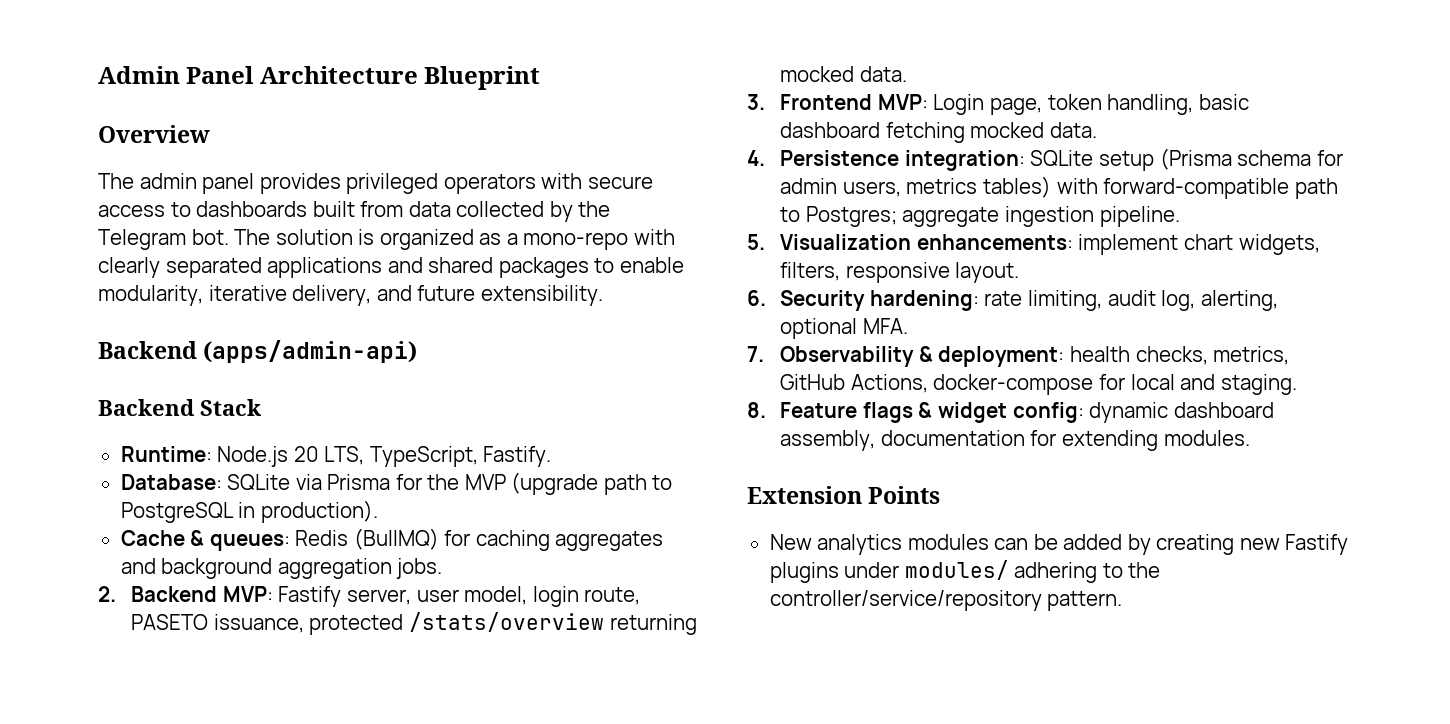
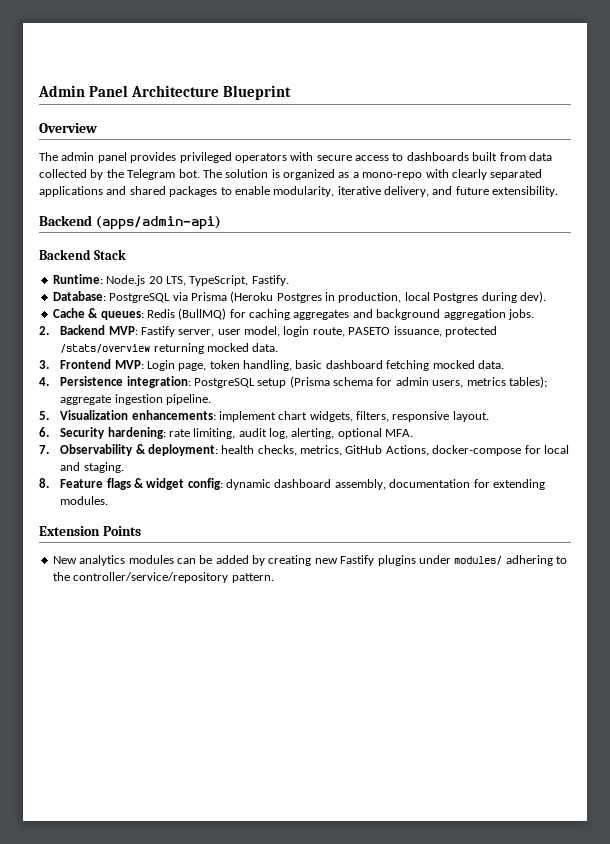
[227,474,291,490] SQLite -> [109,293,171,303] PostgreSQL
[395,472,673,495] [120,500,378,523] for the MVP (upgrade path to PostgreSQL in production). -> [230,291,546,303] (Heroku Postgres in production, local Postgres during dev).
[1030,150,1094,166] SQLite -> [193,378,255,388] PostgreSQL
[983,176,1338,199] [780,206,897,227] tables) with forward-compatible path to Postgres; -> [508,376,547,388] tables);

